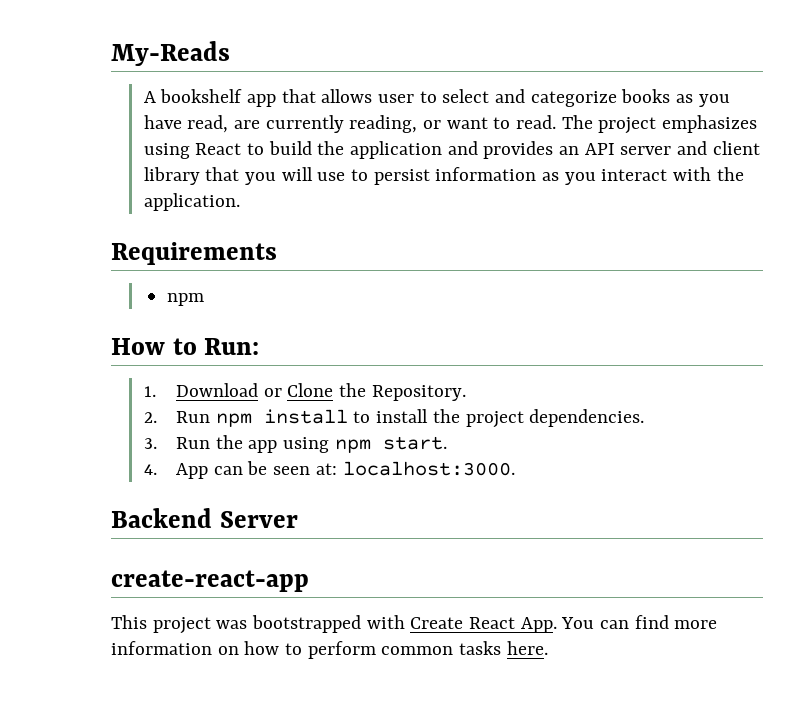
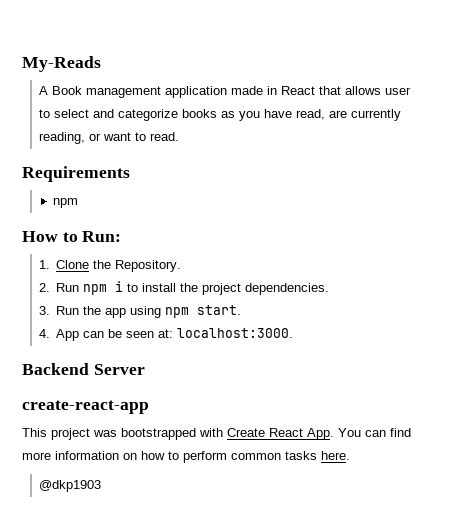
[160,89,276,107] bookshelf app -> [51,86,315,98] Book management application made in React
[561,115,757,134] [143,141,760,159] [143,167,744,185] [143,193,240,211] The project emphasizes using React to build the application and provides an API server and client library that you will use to persist information as you interact with the application. -> (179, 136) none
[176,383,282,397] Download or -> (50, 264) none
[263,409,348,424] install -> [115,281,124,292] i
(548, 648) none -> [38,480,101,492] // @dkp1903

